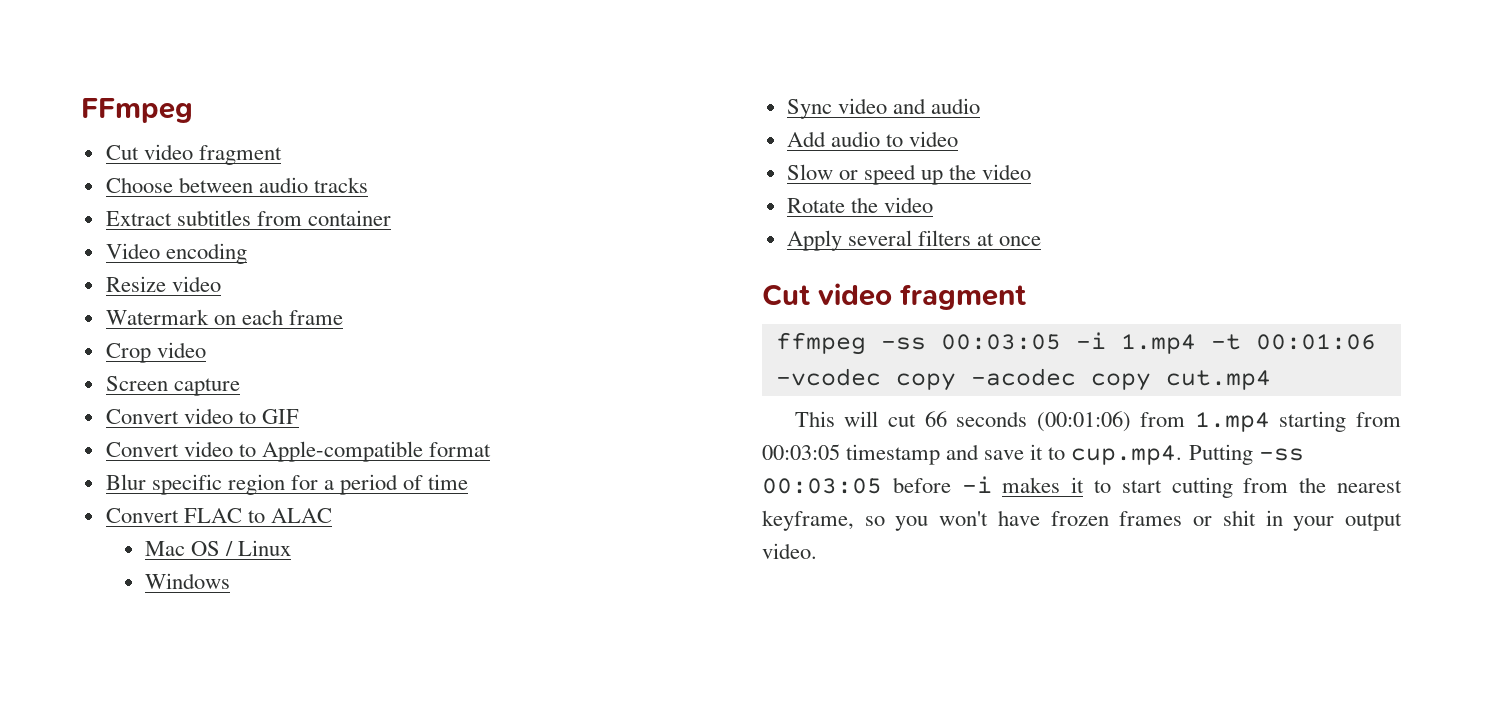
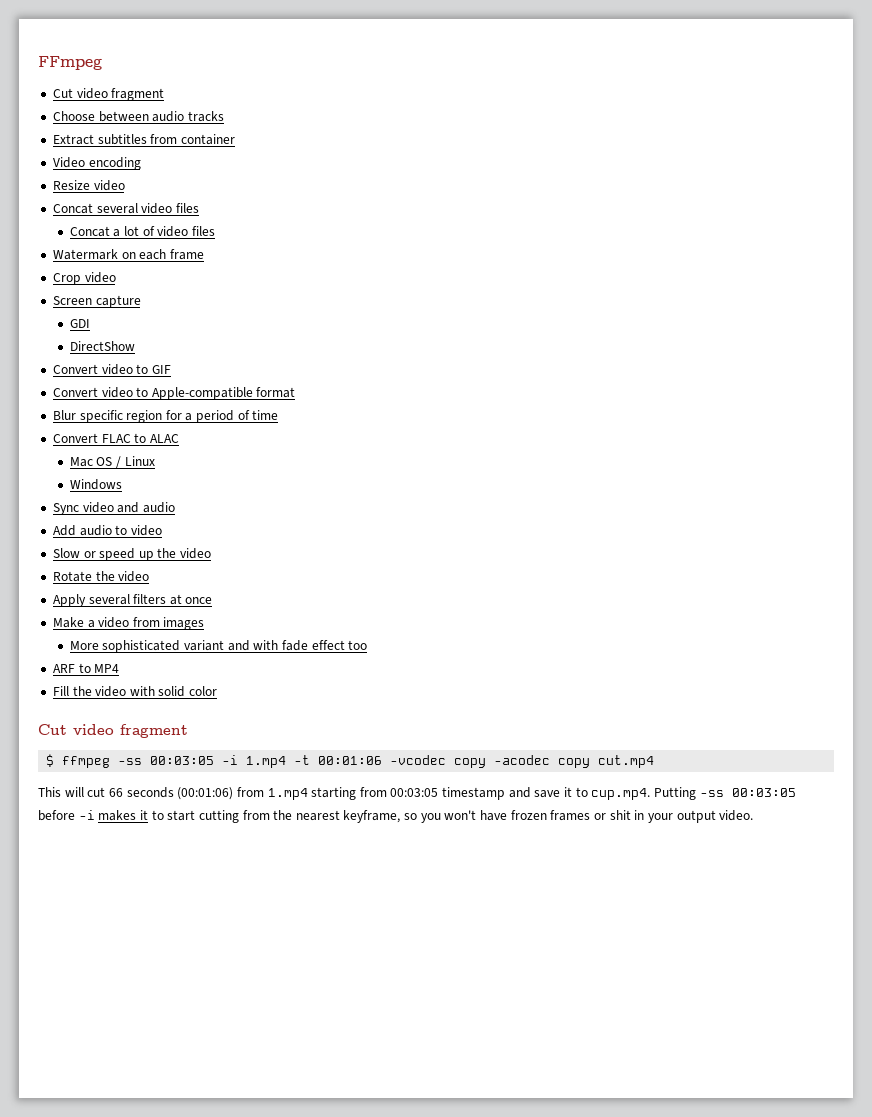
(221, 284) none -> [52,203,199,214] [69,226,215,237] // Concat several video files // Concat a lot of video files
(240, 387) none -> [69,319,90,328] [69,341,135,351] // GDI // DirectShow
[762,283,1026,310] // Cut video fragment // -> [52,617,205,630] [69,640,368,653] [52,663,120,673] [52,686,218,697] [38,724,188,738] [46,754,55,767] // Make a video from images // More sophisticated variant and with fade effect too // ARF to MP4 // Fill the video with solid color // Cut video fragment // $

